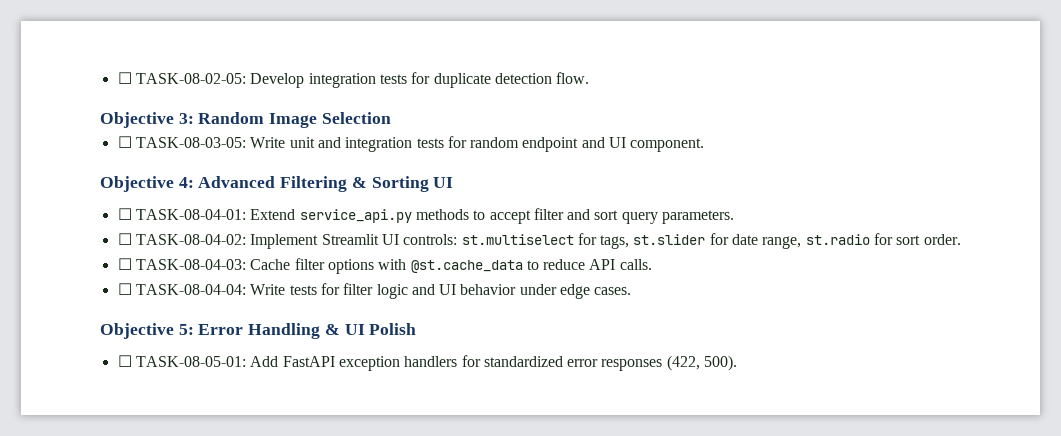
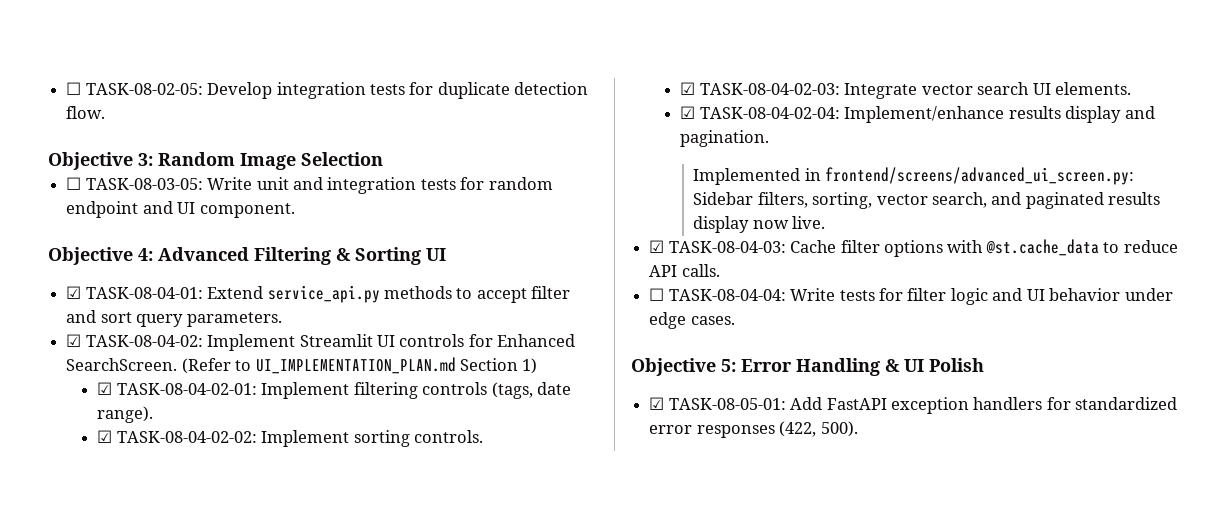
[117,208,132,220] ☐ -> [66,286,82,299] ☑
[117,233,132,245] ☐ -> [66,334,82,347] ☑
[403,233,961,249] [117,258,132,270] controls: st.multiselect for tags, st.slider for date range, st.radio for sort order. // ☐ -> [399,334,576,347] [66,357,538,374] [97,382,571,399] [97,406,154,423] [97,430,484,447] [680,82,1131,99] [680,106,1155,123] [680,130,770,147] [693,167,1135,185] [693,192,1161,209] [693,216,826,233] [649,240,665,253] controls for Enhanced SearchScreen. (Refer to UI_IMPLEMENTATION_PLAN.md Section 1) // ☑ TASK-08-04-02-01: Implement filtering controls (tags, date range). // ☑ TASK-08-04-02-02: Implement sorting controls. // ☑ TASK-08-04-02-03: Integrate vector search UI elements. // ☑ TASK-08-04-02-04: Implement/enhance results display and pagination. // Implemented in frontend/screens/advanced_ui_screen.py: Sidebar filters, sorting, vector search, and paginated results display now live. // ☑
[117,355,132,367] ☐ -> [649,397,665,410] ☑

